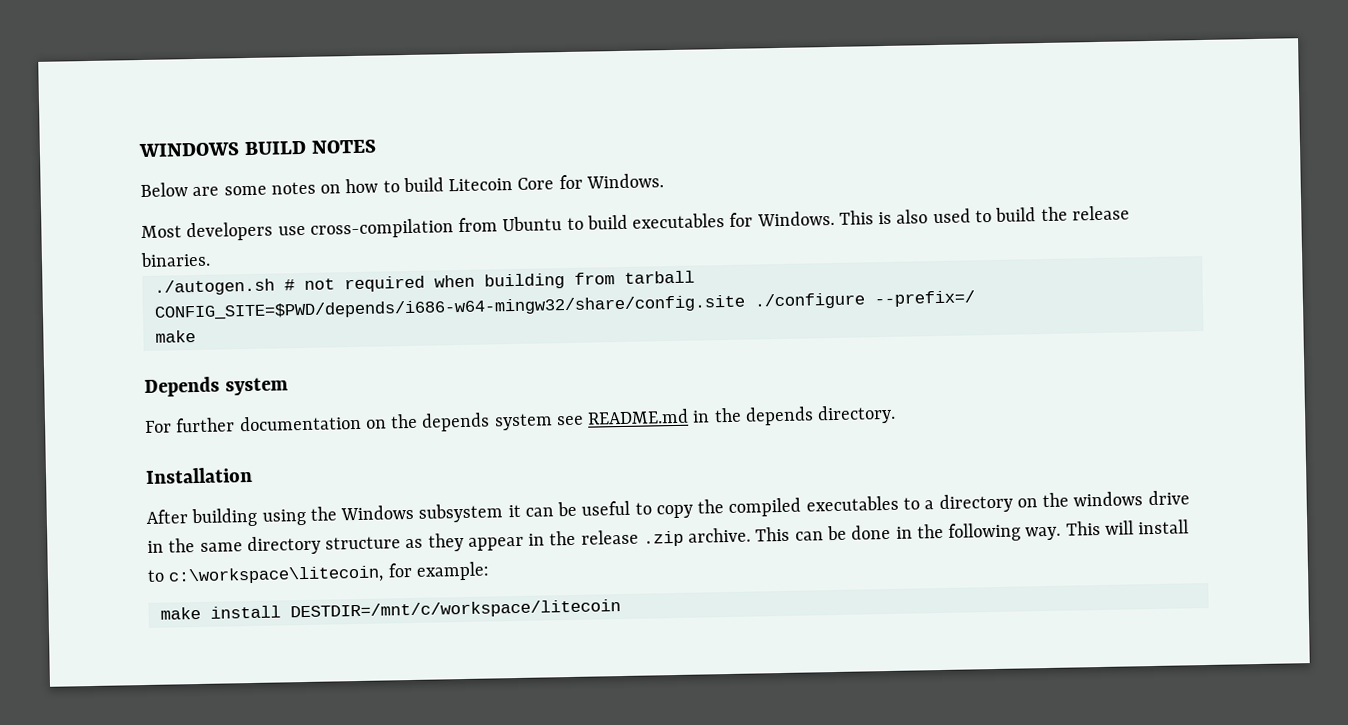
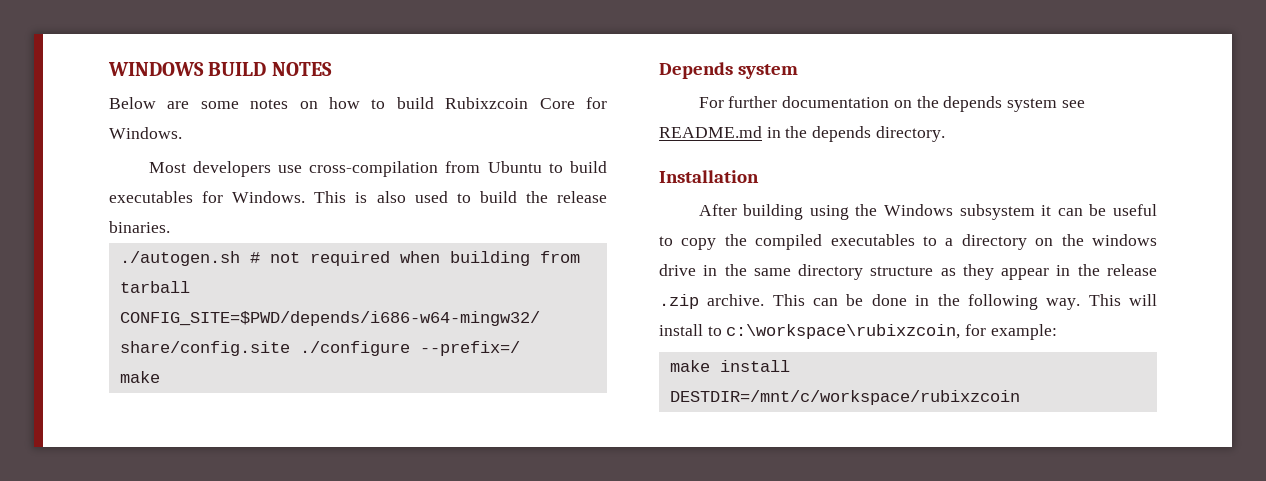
[448,177,514,192] Litecoin -> [445,97,529,109] Rubixzcoin
[168,565,385,586] c:\workspace\litecoin, -> [726,324,961,339] c:\workspace\rubixzcoin,
[289,599,621,621] DESTDIR=/mnt/c/workspace/litecoin -> [669,390,1020,405] DESTDIR=/mnt/c/workspace/rubixzcoin

